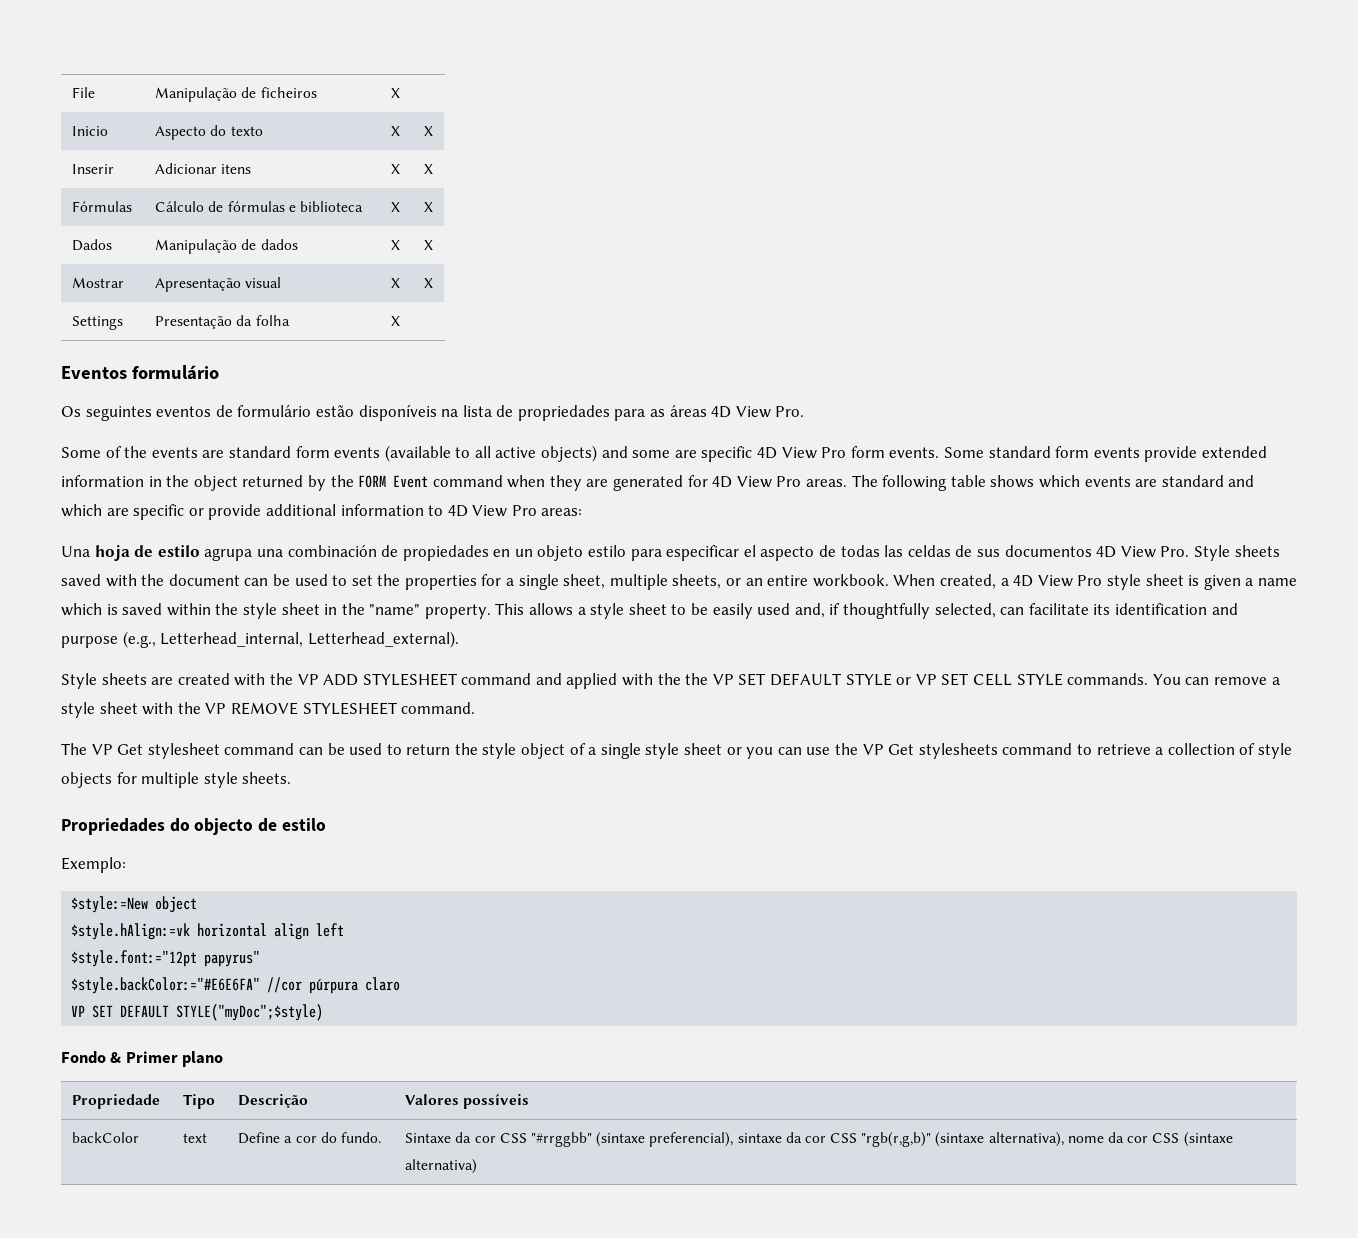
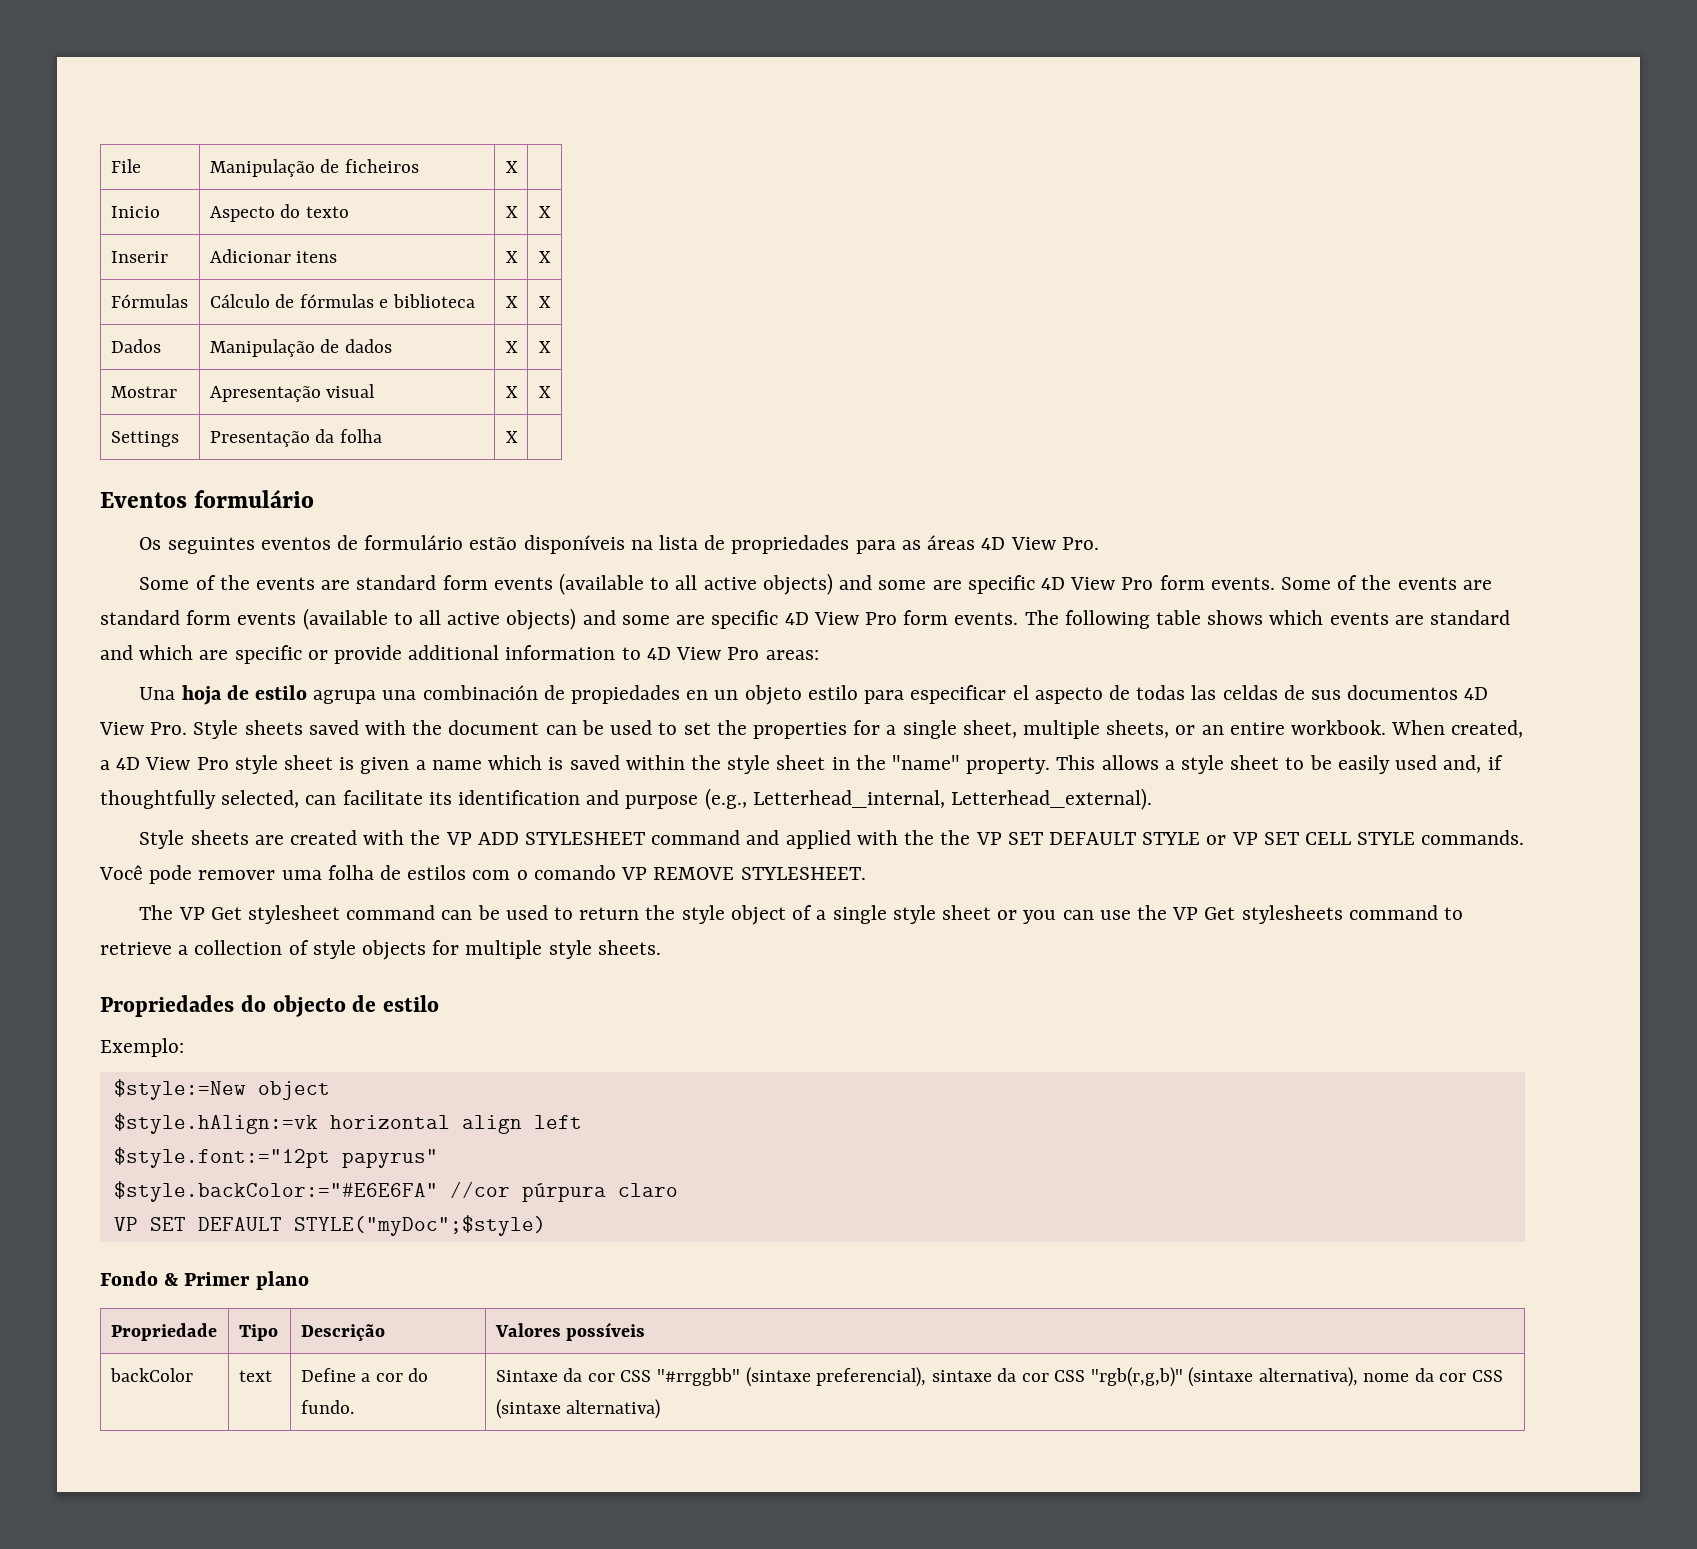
[988,446,1267,462] [61,475,848,491] standard form events provide extended information in the object returned by the FORM Event command when they are generated for 4D View Pro areas. -> [1337,575,1492,590] [100,608,1019,630] of the events are standard form events (available to all active objects) and some are specific 4D View Pro form events.
[1152,674,1280,685] [61,702,476,718] You can remove a style sheet with the VP REMOVE STYLESHEET command. -> [99,865,866,884] Você pode remover uma folha de estilos com o comando VP REMOVE STYLESHEET.

